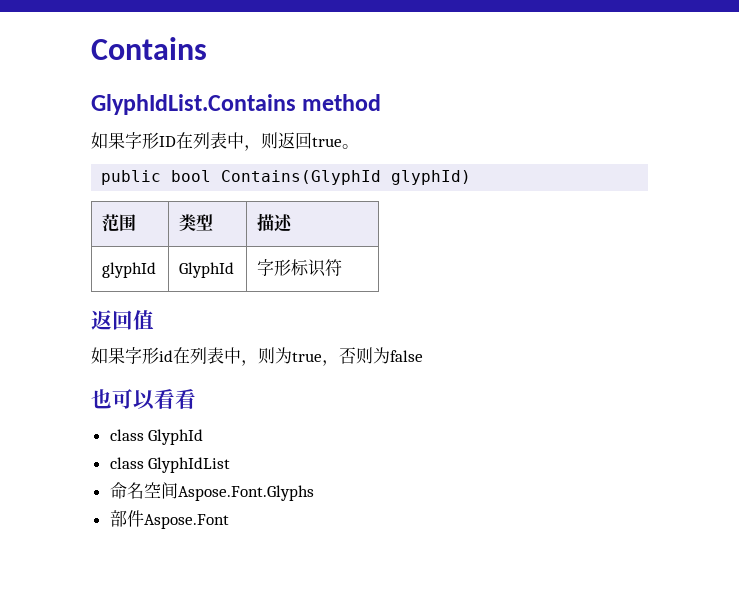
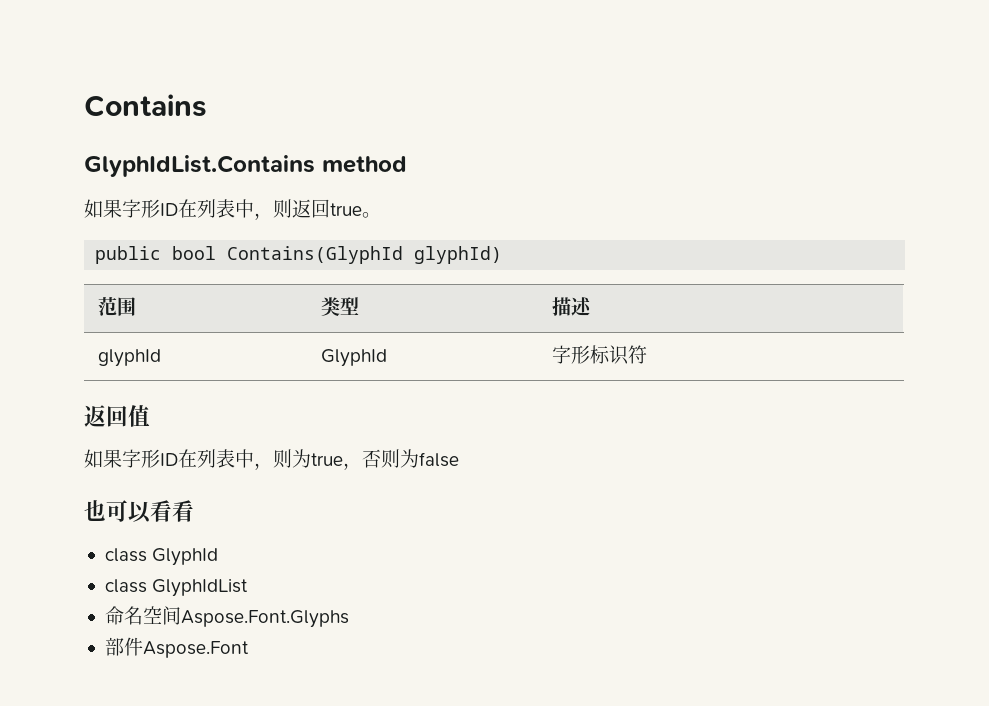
[159,350,173,362] id -> [160,453,178,466] ID

